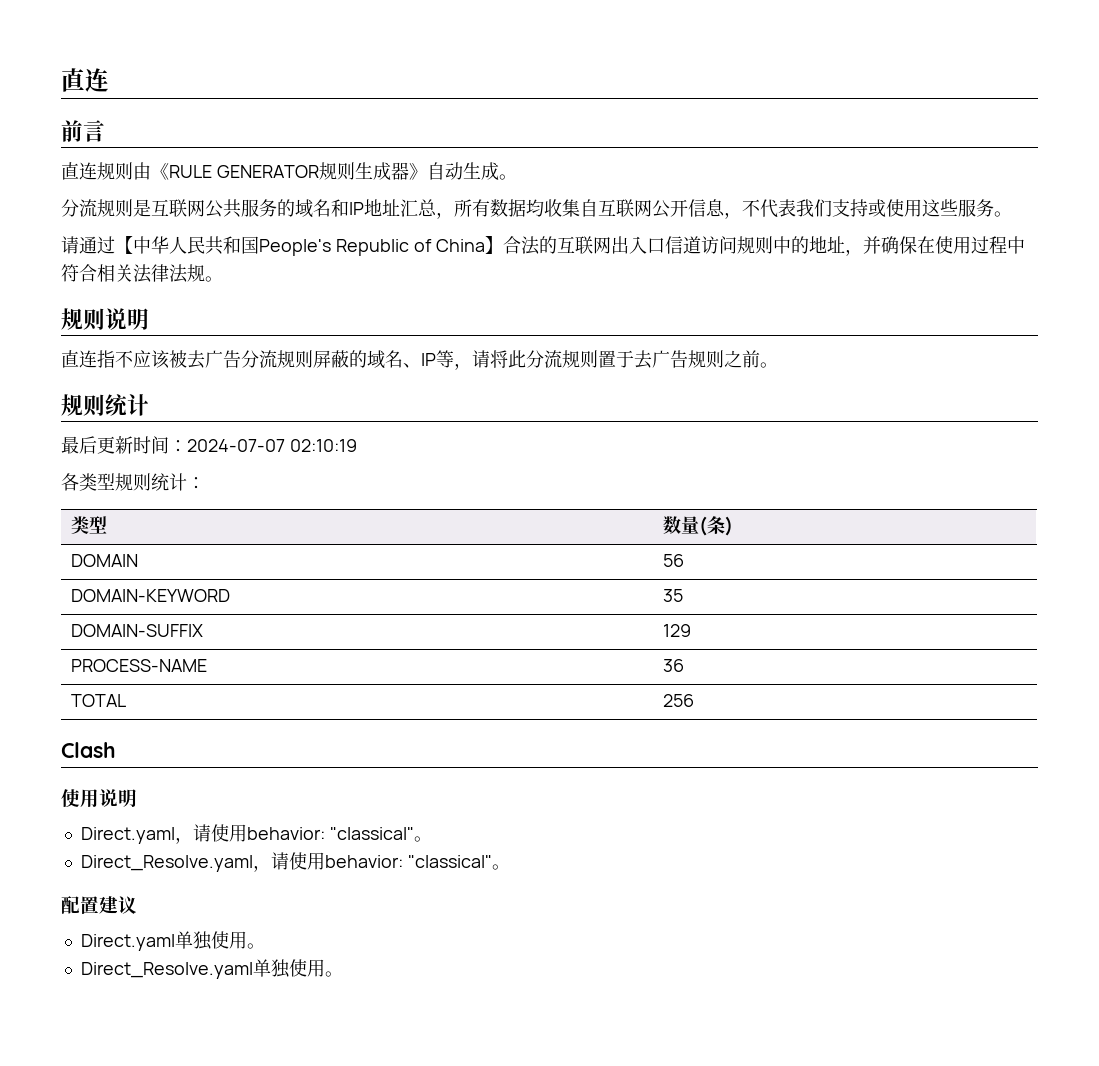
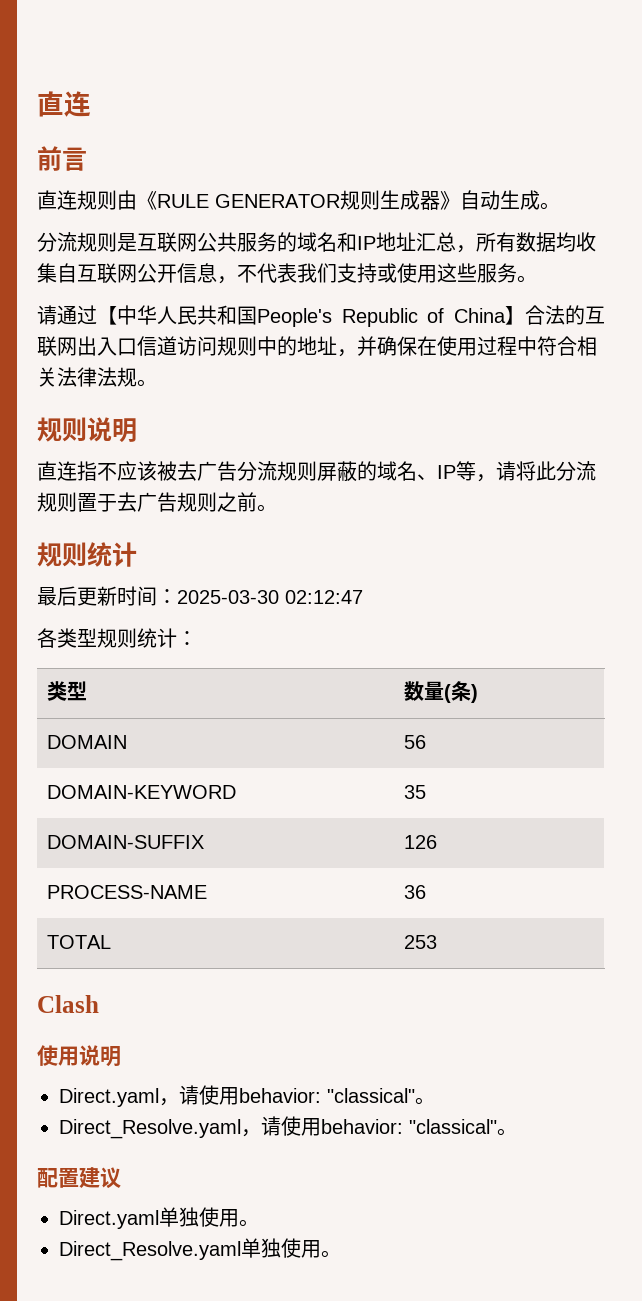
[187,439,357,452] 2024-07-07 02:10:19 -> [177,590,363,604] 2025-03-30 02:12:47
[663,624,692,637] 129 -> [403,835,437,849] 126
[663,694,695,707] 256 -> [403,935,437,949] 253

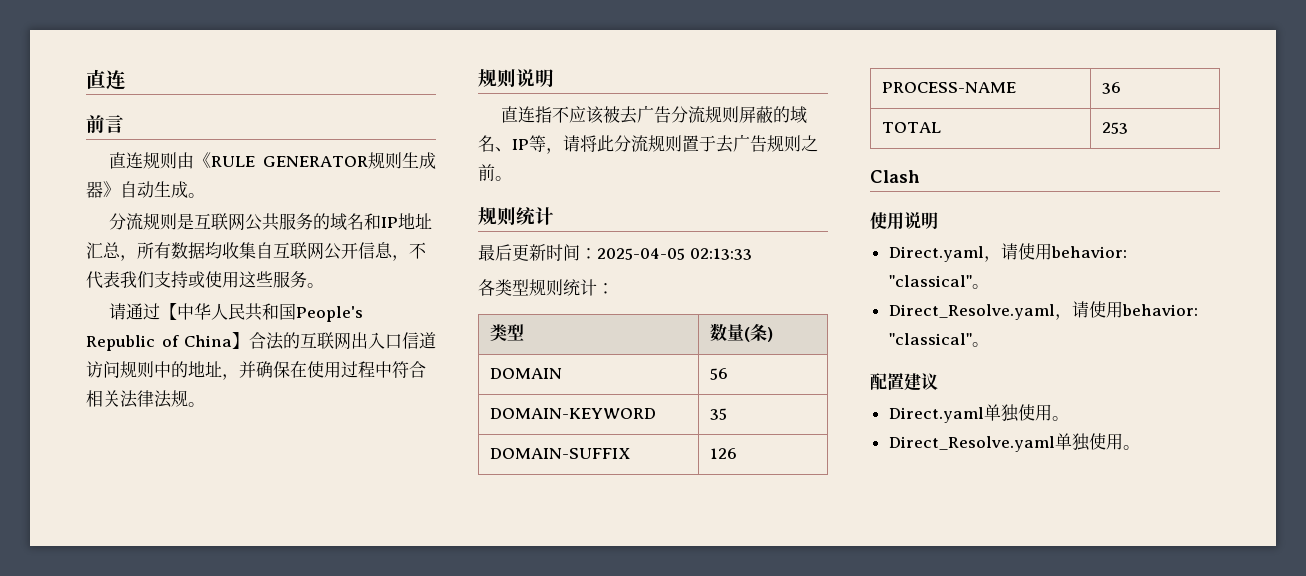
[177,590,363,604] 2025-03-30 02:12:47 -> [597,248,752,260] 2025-04-05 02:13:33

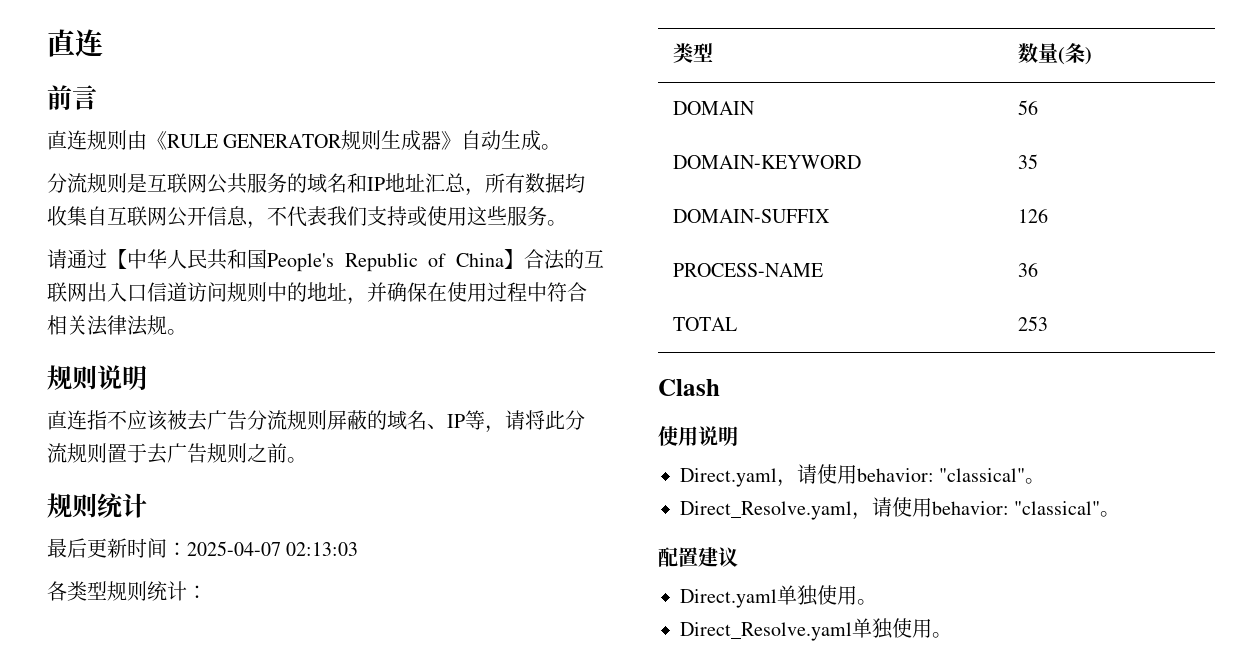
[597,248,752,260] 2025-04-05 02:13:33 -> [187,541,359,556] 2025-04-07 02:13:03

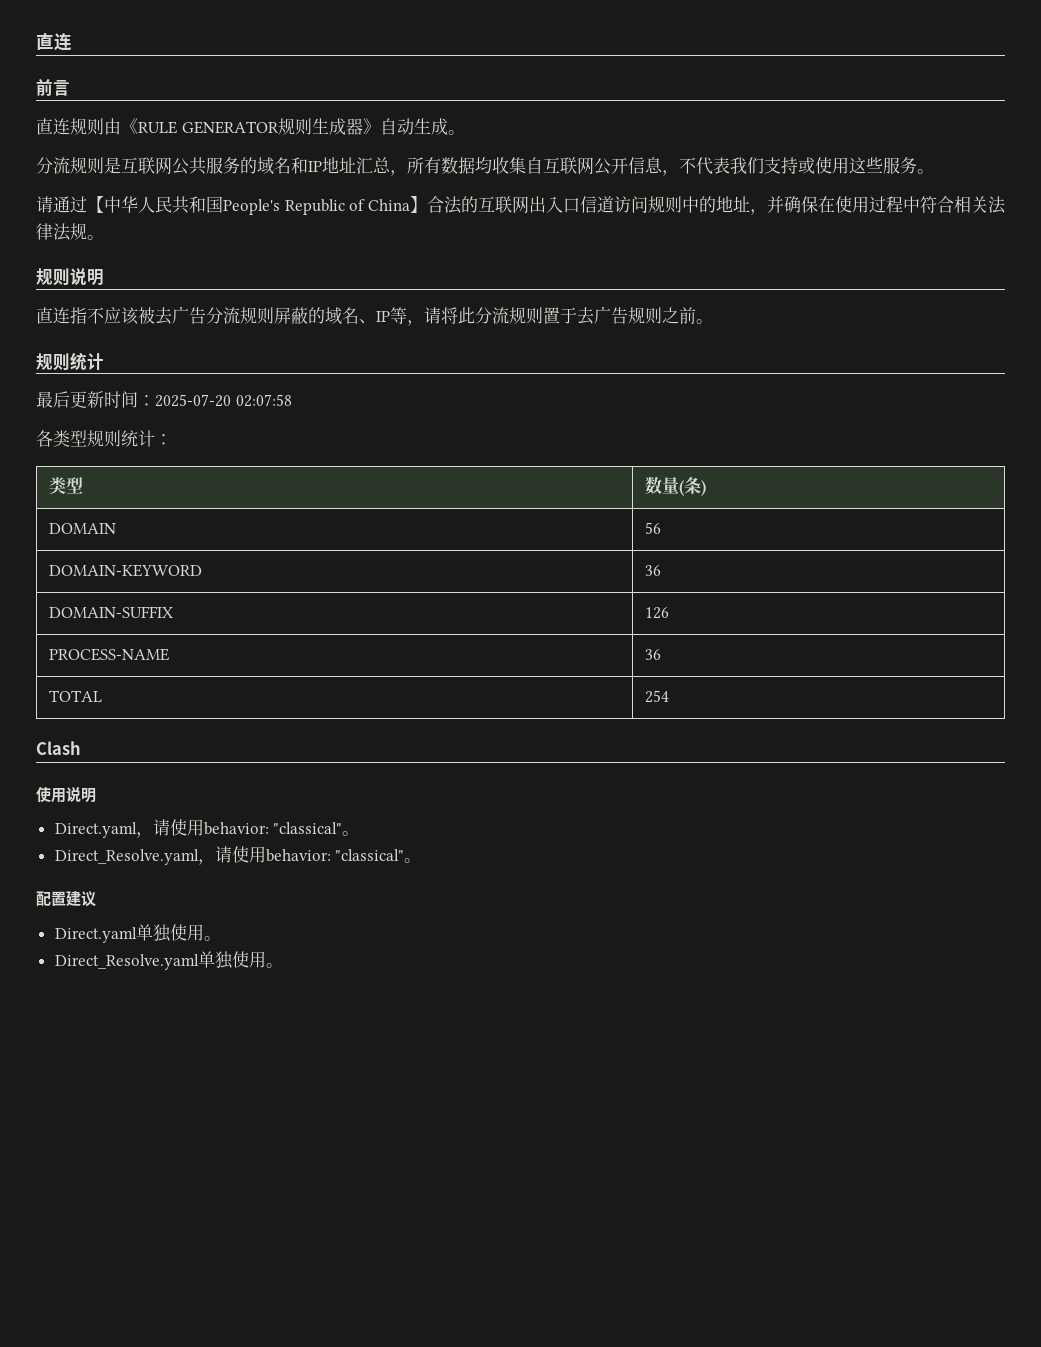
[187,541,359,556] 2025-04-07 02:13:03 -> [155,394,292,407] 2025-07-20 02:07:58
[1018,154,1039,169] 35 -> [645,565,662,576] 36
[1018,316,1049,331] 253 -> [645,690,670,703] 254

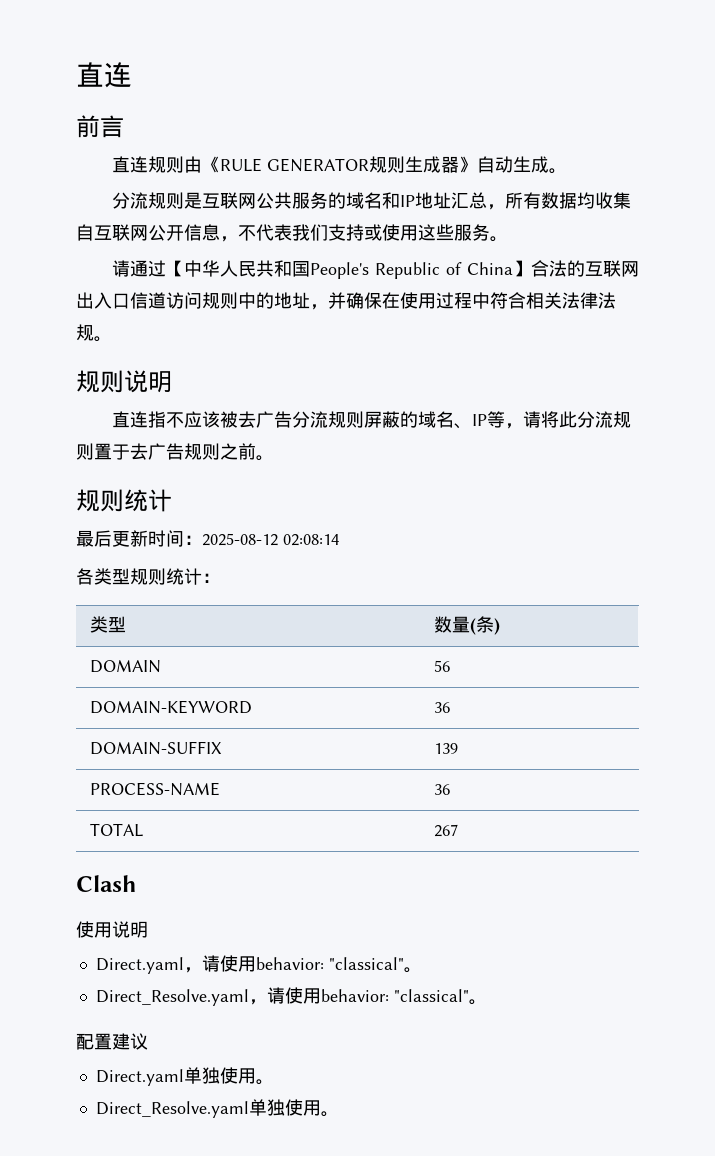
[155,394,292,407] 2025-07-20 02:07:58 -> [202,533,339,546] 2025-08-12 02:08:14
[645,607,670,619] 126 -> [433,743,458,754] 139
[645,690,670,703] 254 -> [433,824,458,837] 267

